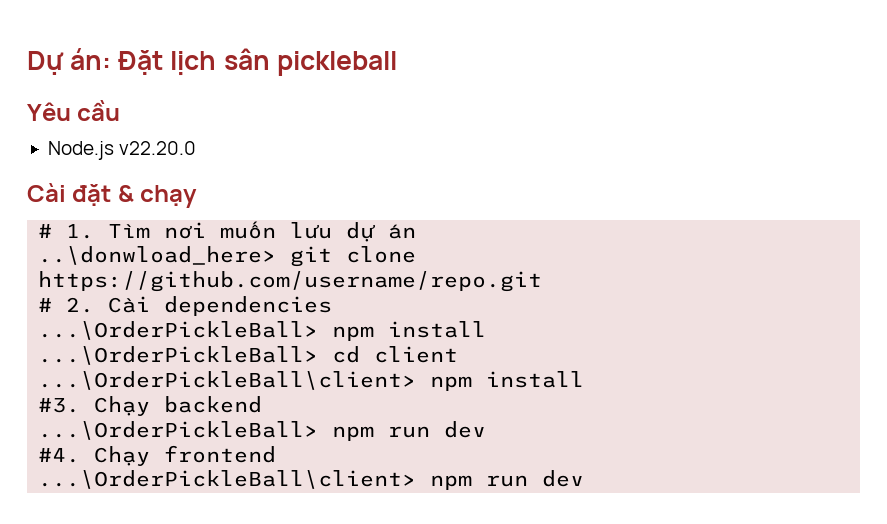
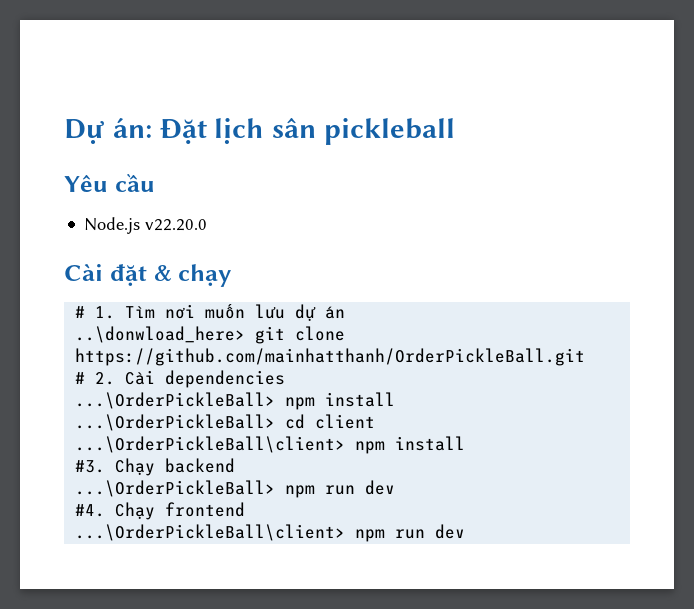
[38,271,543,292] https://github.com/username/repo.git -> [75,348,586,366] https://github.com/mainhatthanh/OrderPickleBall.git

